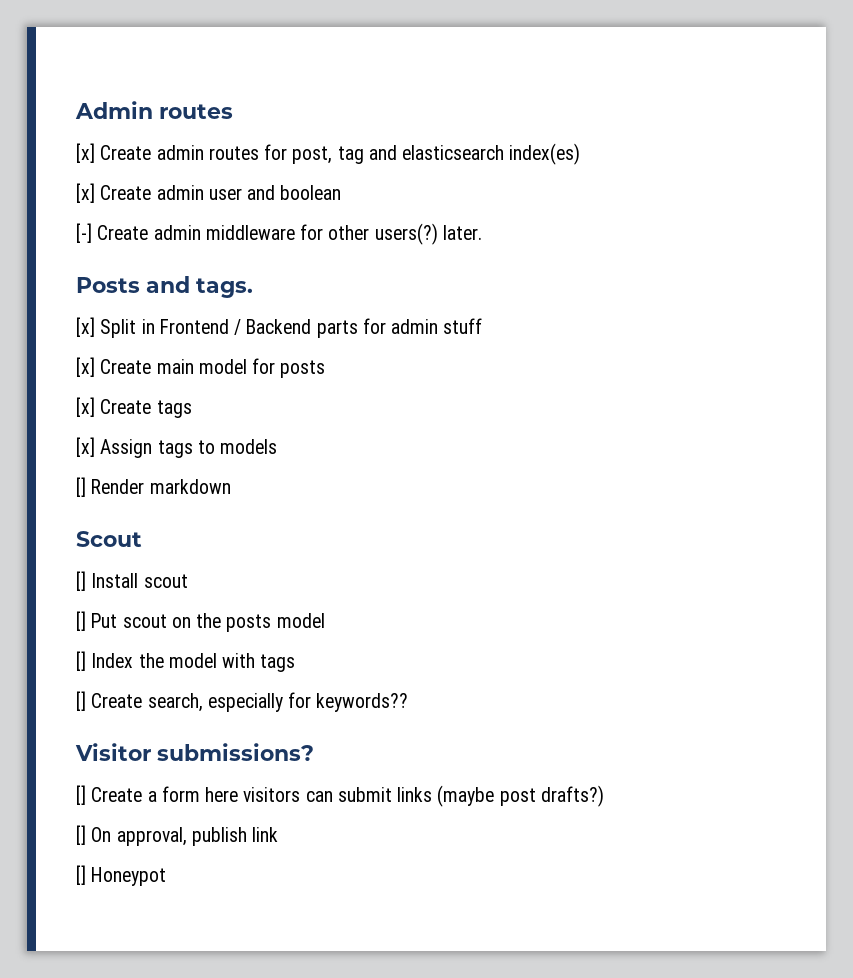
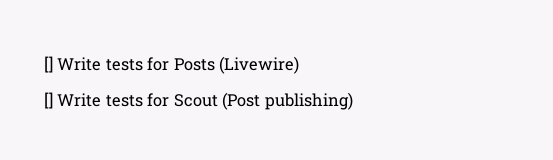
[75,101,233,119] [76,143,581,165] [76,183,342,203] [76,223,482,245] [76,276,253,298] [76,317,483,338] [76,357,326,378] [76,397,192,418] [76,437,278,458] [76,477,231,497] [76,531,142,547] [76,571,188,591] [76,611,325,632] [76,651,296,672] [76,691,409,712] [75,743,314,761] [76,785,604,807] [76,825,279,846] [76,865,167,886] Admin routes // [x] Create admin routes for post, tag and elasticsearch index(es) // [x] Create admin user and boolean // [-] Create admin middleware for other users(?) later. // Posts and tags. // [x] Split in Frontend / Backend parts for admin stuff // [x] Create main model for posts // [x] Create tags // [x] Assign tags to models // [] Render markdown // Scout // [] Install scout // [] Put scout on the posts model // [] Index the model with tags // [] Create search, especially for keywords?? // Visitor submissions? // [] Create a form here visitors can submit links (maybe post drafts?) // [] On approval, publish link // [] Honeypot -> [44,56,300,74] [44,92,353,110] [] Write tests for Posts (Livewire) // [] Write tests for Scout (Post publishing)

